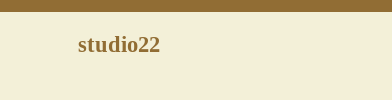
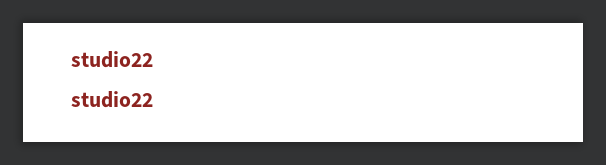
[78,36,160,52] studio22 -> [71,51,153,68] [71,91,153,108] studio22 // studio22

